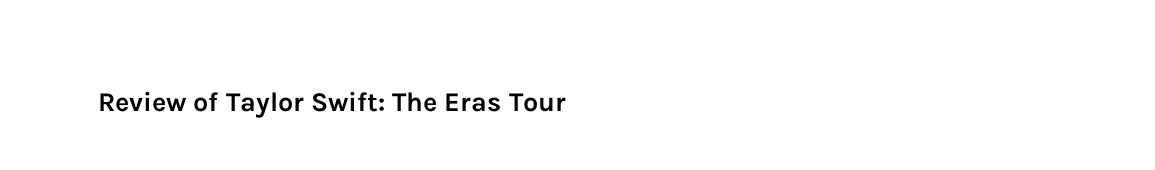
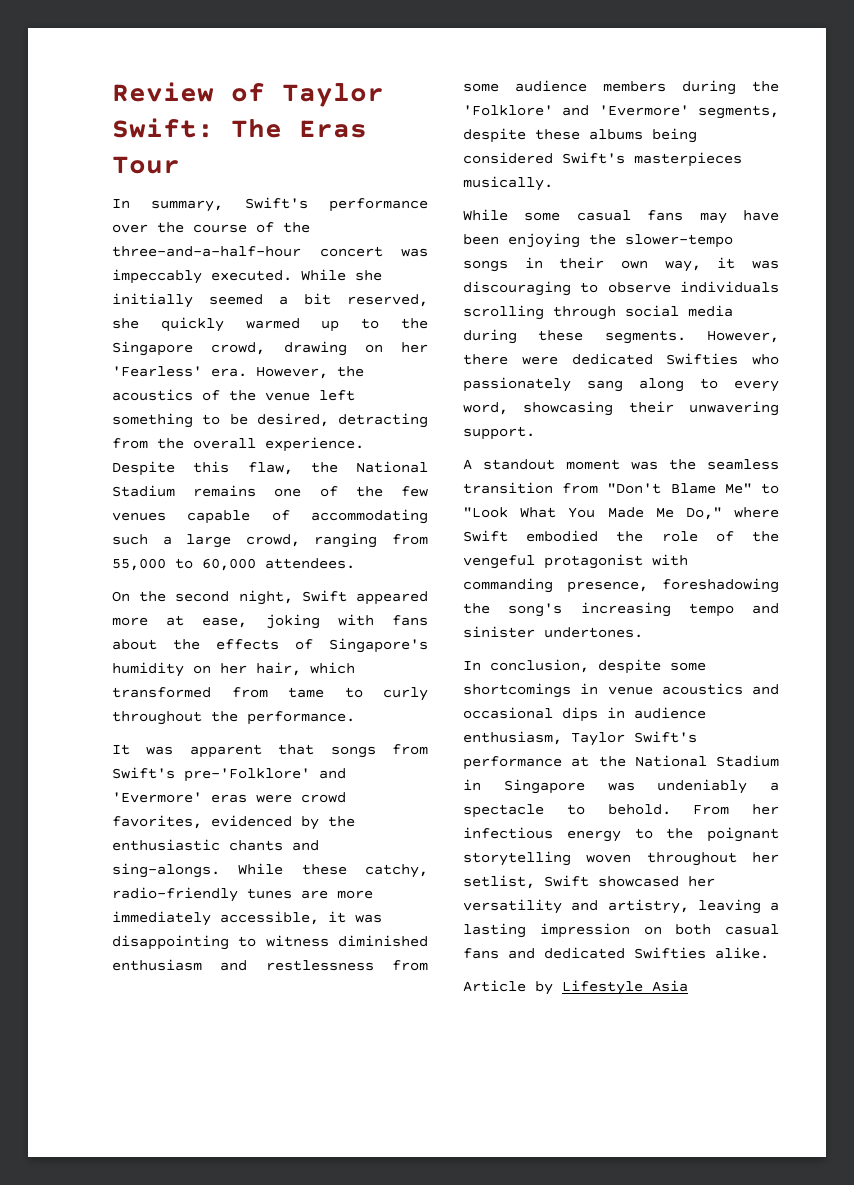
(566, 102) none -> [112,197,428,212] [112,222,310,233] [112,246,428,257] [112,269,382,284] [112,293,428,308] [112,317,429,332] [112,341,428,356] [112,366,364,379] [112,389,355,401] [112,413,428,428] [112,437,364,452] [112,461,428,476] [112,485,428,497] [112,509,428,524] [112,533,428,548] [112,558,355,571] [112,590,428,605] [112,614,428,629] [112,638,428,653] [112,662,355,677] [112,687,428,701] [112,711,355,725] [112,744,428,758] [112,767,346,782] [112,792,346,803] [112,815,355,830] [112,839,319,851] [112,863,428,878] [112,887,373,902] [112,911,382,926] [112,935,428,950] [112,959,428,971] [463,80,779,95] [463,105,779,119] [463,128,697,143] [463,152,742,167] [463,176,553,191] [463,209,779,224] [463,233,733,248] [463,257,779,272] [463,281,779,296] [463,305,733,320] [463,329,779,344] [463,353,779,365] [463,377,779,392] [463,401,779,416] [463,426,535,440] [463,459,779,470] [463,482,779,494] [463,507,779,520] [463,530,779,542] [463,554,688,569] [463,578,779,593] [463,602,779,617] [463,626,643,638] [463,659,706,674] [463,683,779,698] [463,707,706,722] [463,731,697,746] [463,755,779,770] [463,779,779,794] [463,804,779,818] [463,827,779,842] [463,851,779,866] [463,875,715,889] [463,899,779,914] [463,923,779,938] [463,947,769,959] [463,980,688,995] // In summary, Swift's performance over the course of the three-and-a-half-hour concert was impeccably executed. While she initially seemed a bit reserved, she quickly warmed up to the Singapore crowd, drawing on her 'Fearless' era. However, the acoustics of the venue left something to be desired, detracting from the overall experience. Despite this flaw, the National Stadium remains one of the few venues capable of accommodating such a large crowd, ranging from 55,000 to 60,000 attendees. // On the second night, Swift appeared more at ease, joking with fans about the effects of Singapore's humidity on her hair, which transformed from tame to curly throughout the performance. // It was apparent that songs from Swift's pre-'Folklore' and 'Evermore' eras were crowd favorites, evidenced by the enthusiastic chants and sing-alongs. While these catchy, radio-friendly tunes are more immediately accessible, it was disappointing to witness diminished enthusiasm and restlessness from some audience members during the 'Folklore' and 'Evermore' segments, despite these albums being considered Swift's masterpieces musically. // While some casual fans may have been enjoying the slower-tempo songs in their own way, it was discouraging to observe individuals scrolling through social media during these segments. However, there were dedicated Swifties who passionately sang along to every word, showcasing their unwavering support. // A standout moment was the seamless transition from "Don't Blame Me" to "Look What You Made Me Do," where Swift embodied the role of the vengeful protagonist with commanding presence, foreshadowing the song's increasing tempo and sinister undertones. // In conclusion, despite some shortcomings in venue acoustics and occasional dips in audience enthusiasm, Taylor Swift's performance at the National Stadium in Singapore was undeniably a spectacle to behold. From her infectious energy to the poignant storytelling woven throughout her setlist, Swift showcased her versatility and artistry, leaving a lasting impression on both casual fans and dedicated Swifties alike. // Article by Lifestyle Asia

